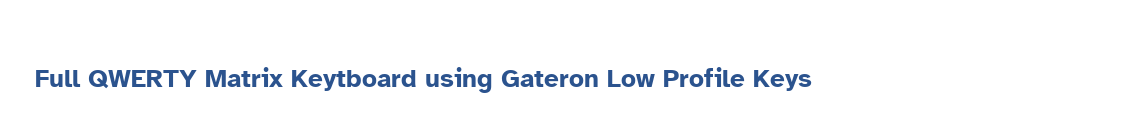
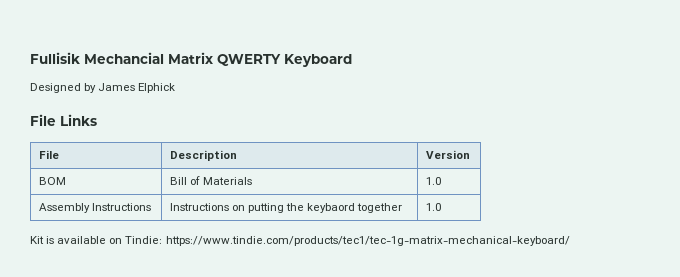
[35,67,812,93] Full QWERTY Matrix Keytboard using Gateron Low Profile Keys -> [30,52,352,67] [30,83,176,93] [30,114,97,126] [38,150,59,159] [169,150,237,161] [425,150,470,159] [38,177,66,185] [169,176,253,185] [425,177,441,185] [38,203,151,213] [169,203,403,213] [425,203,441,211] [30,236,570,246] Fullisik Mechancial Matrix QWERTY Keyboard // Designed by James Elphick // File Links // File | Description | Version // BOM | Bill of Materials | 1.0 // Assembly Instructions | Instructions on putting the keybaord together | 1.0 // Kit is available on Tindie: https://www.tindie.com/products/tec1/tec-1g-matrix-mechanical-keyboard/

